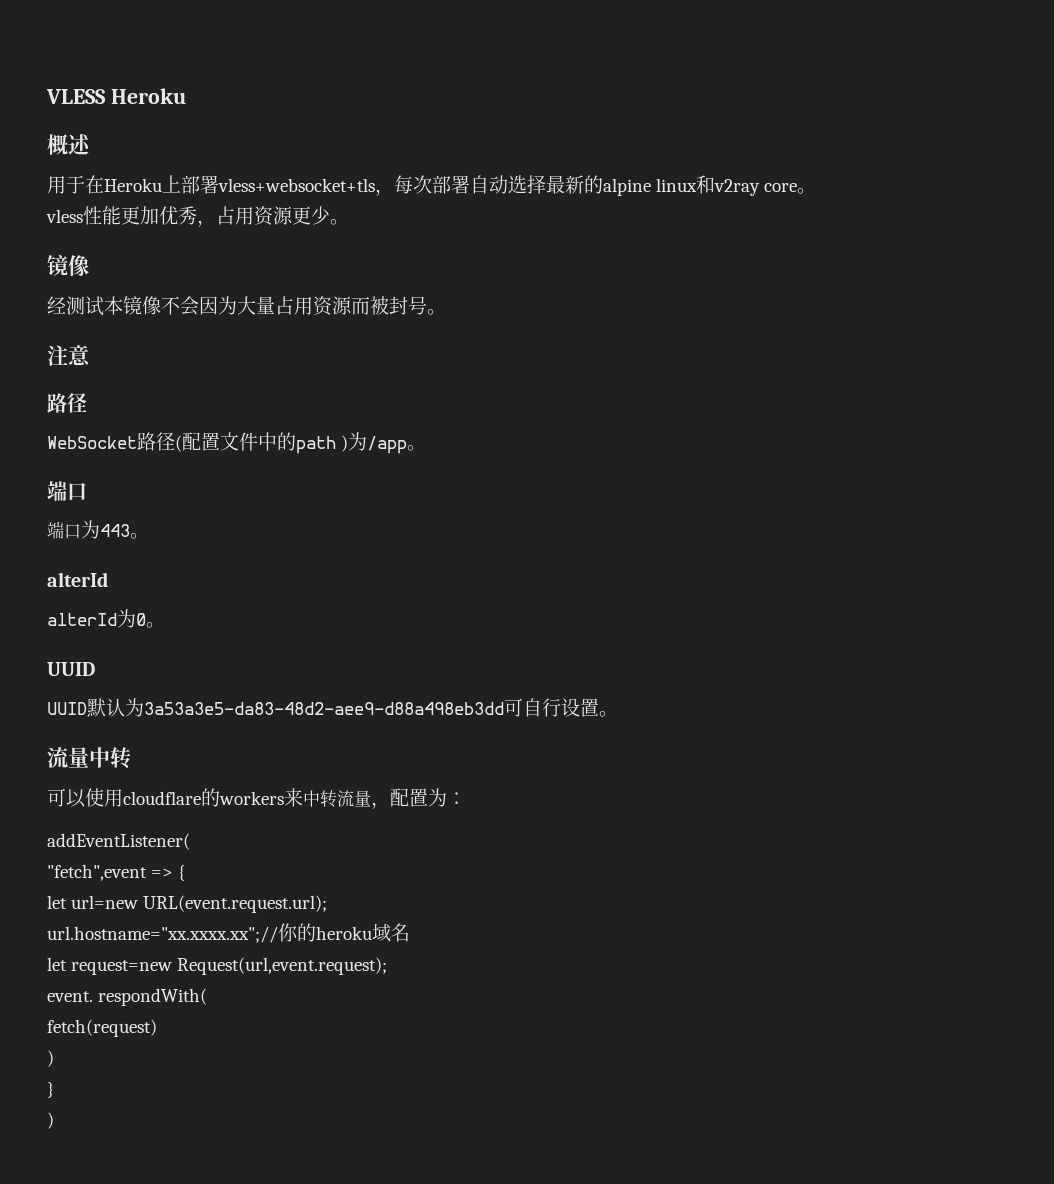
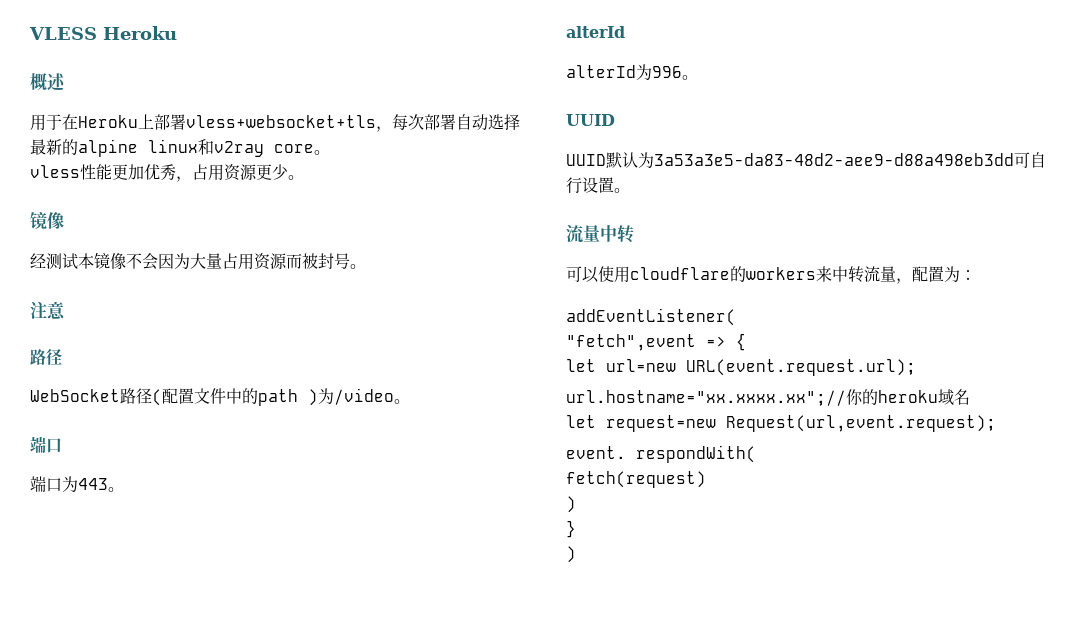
[367,436,408,454] /app -> [334,388,394,405] /video
[136,613,146,626] 0 -> [652,66,682,78] 996

